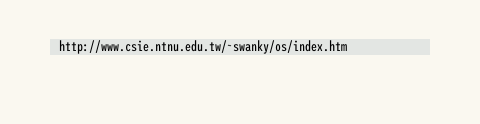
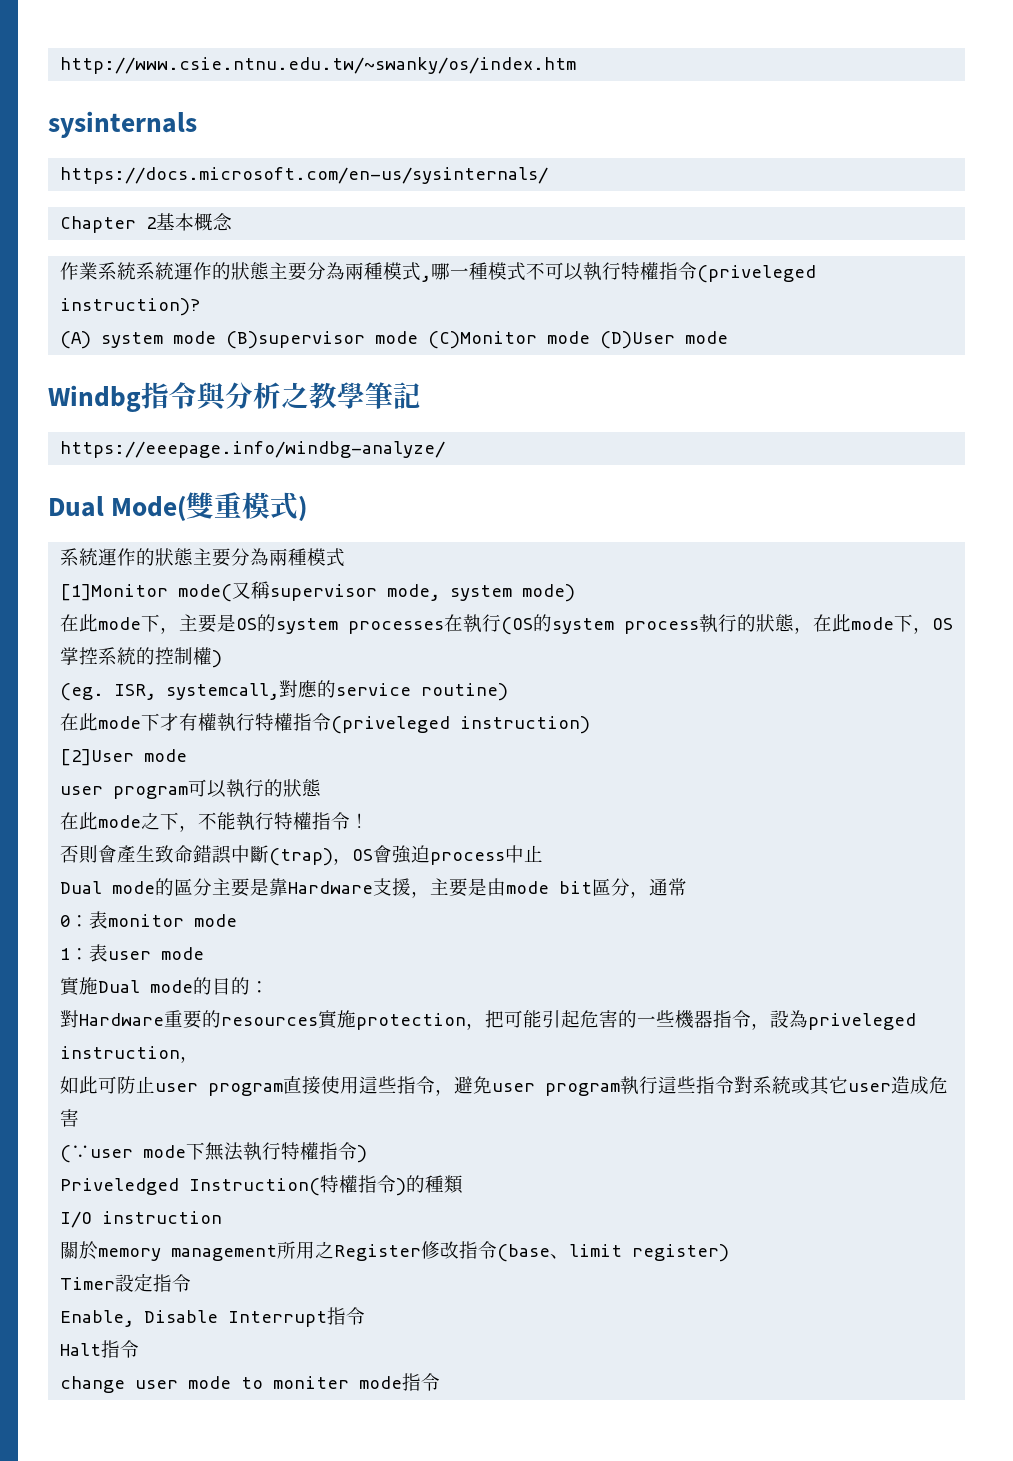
(347, 47) none -> [48,111,197,138] [59,167,548,184] [59,213,232,233] [59,262,816,283] [59,298,200,316] [59,331,728,349] [48,382,421,412] [59,441,445,458] [48,492,308,521] [59,548,345,567] [59,581,575,602] [59,614,953,635] [59,647,222,668] [59,680,508,701] [59,713,590,734] [59,749,187,766] [59,779,321,799] [59,812,369,832] [59,845,543,866] [59,878,687,898] [59,911,237,929] [59,944,204,962] [59,977,269,996] [59,1010,916,1030] [59,1046,199,1063] [59,1076,948,1096] [59,1109,79,1127] [59,1142,367,1163] [59,1175,463,1196] [59,1211,222,1228] [59,1241,729,1262] [59,1273,191,1292] [59,1307,365,1327] [59,1340,139,1358] [59,1373,440,1393] // sysinternals // https://docs.microsoft.com/en-us/sysinternals/ // Chapter 2基本概念 // 作業系統系統運作的狀態主要分為兩種模式,哪一種模式不可以執行特權指令(priveleged instruction)? // (A) system mode (B)supervisor mode (C)Monitor mode (D)User mode // Windbg指令與分析之教學筆記 // https://eeepage.info/windbg-analyze/ // Dual Mode(雙重模式) // 系統運作的狀態主要分為兩種模式 // [1]Monitor mode(又稱supervisor mode, system mode) // 在此mode下，主要是OS的system processes在執行(OS的system process執行的狀態，在此mode下，OS掌控系統的控制權) // (eg. ISR, systemcall,對應的service routine) // 在此mode下才有權執行特權指令(priveleged instruction) // [2]User mode // user program可以執行的狀態 // 在此mode之下，不能執行特權指令！ // 否則會產生致命錯誤中斷(trap)，OS會強迫process中止 // Dual mode的區分主要是靠Hardware支援，主要是由mode bit區分，通常 // 0：表monitor mode // 1：表user mode // 實施Dual mode的目的： // 對Hardware重要的resources實施protection，把可能引起危害的一些機器指令，設為priveleged instruction， // 如此可防止user program直接使用這些指令，避免user program執行這些指令對系統或其它user造成危害 // (∵user mode下無法執行特權指令) // Priveledged Instruction(特權指令)的種類 // I/O instruction // 關於memory management所用之Register修改指令(base、limit register) // Timer設定指令 // Enable, Disable Interrupt指令 // Halt指令 // change user mode to moniter mode指令

